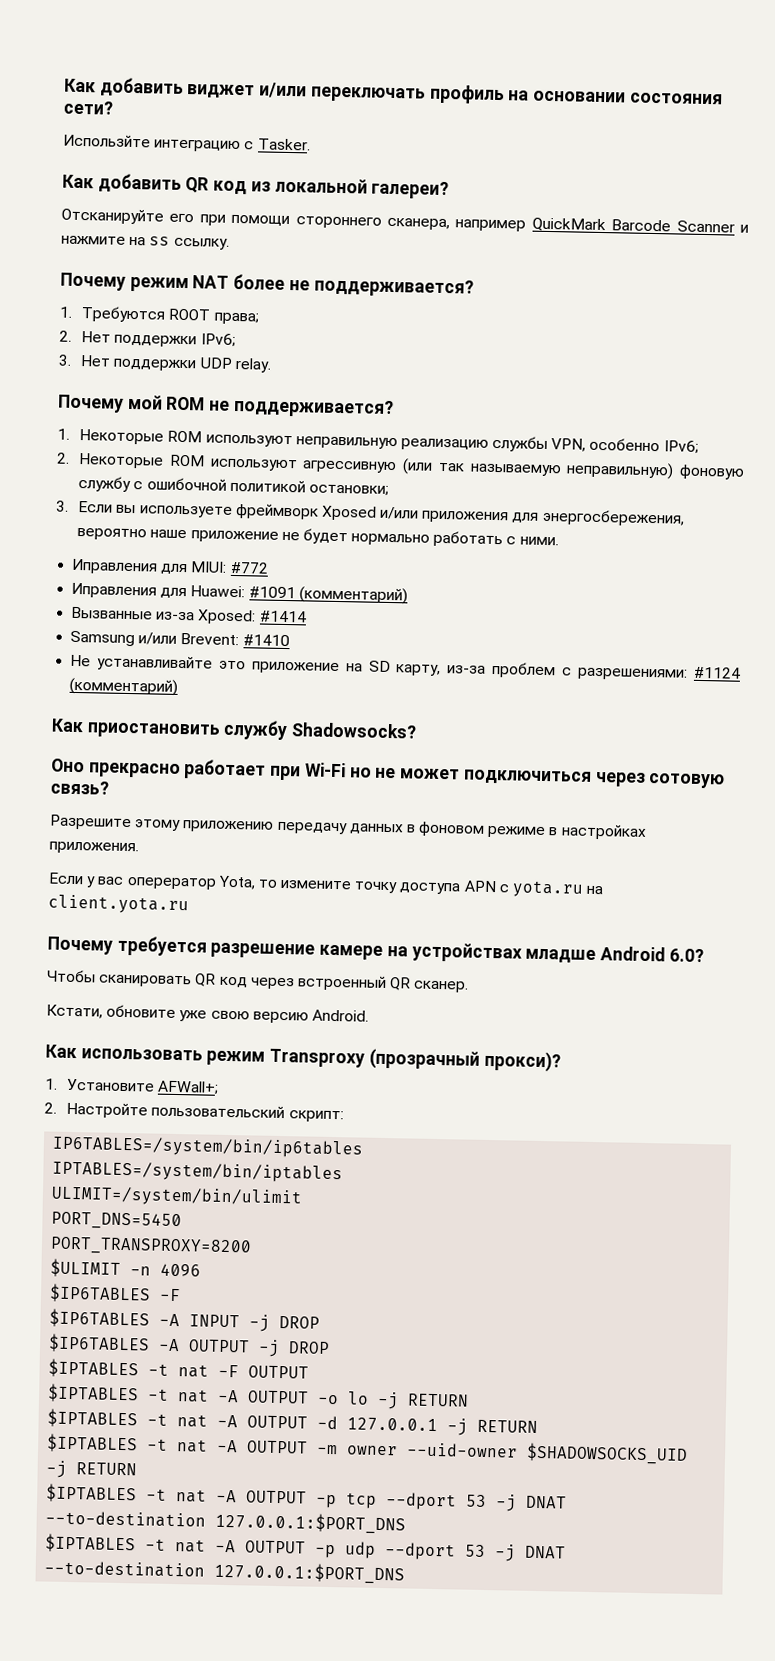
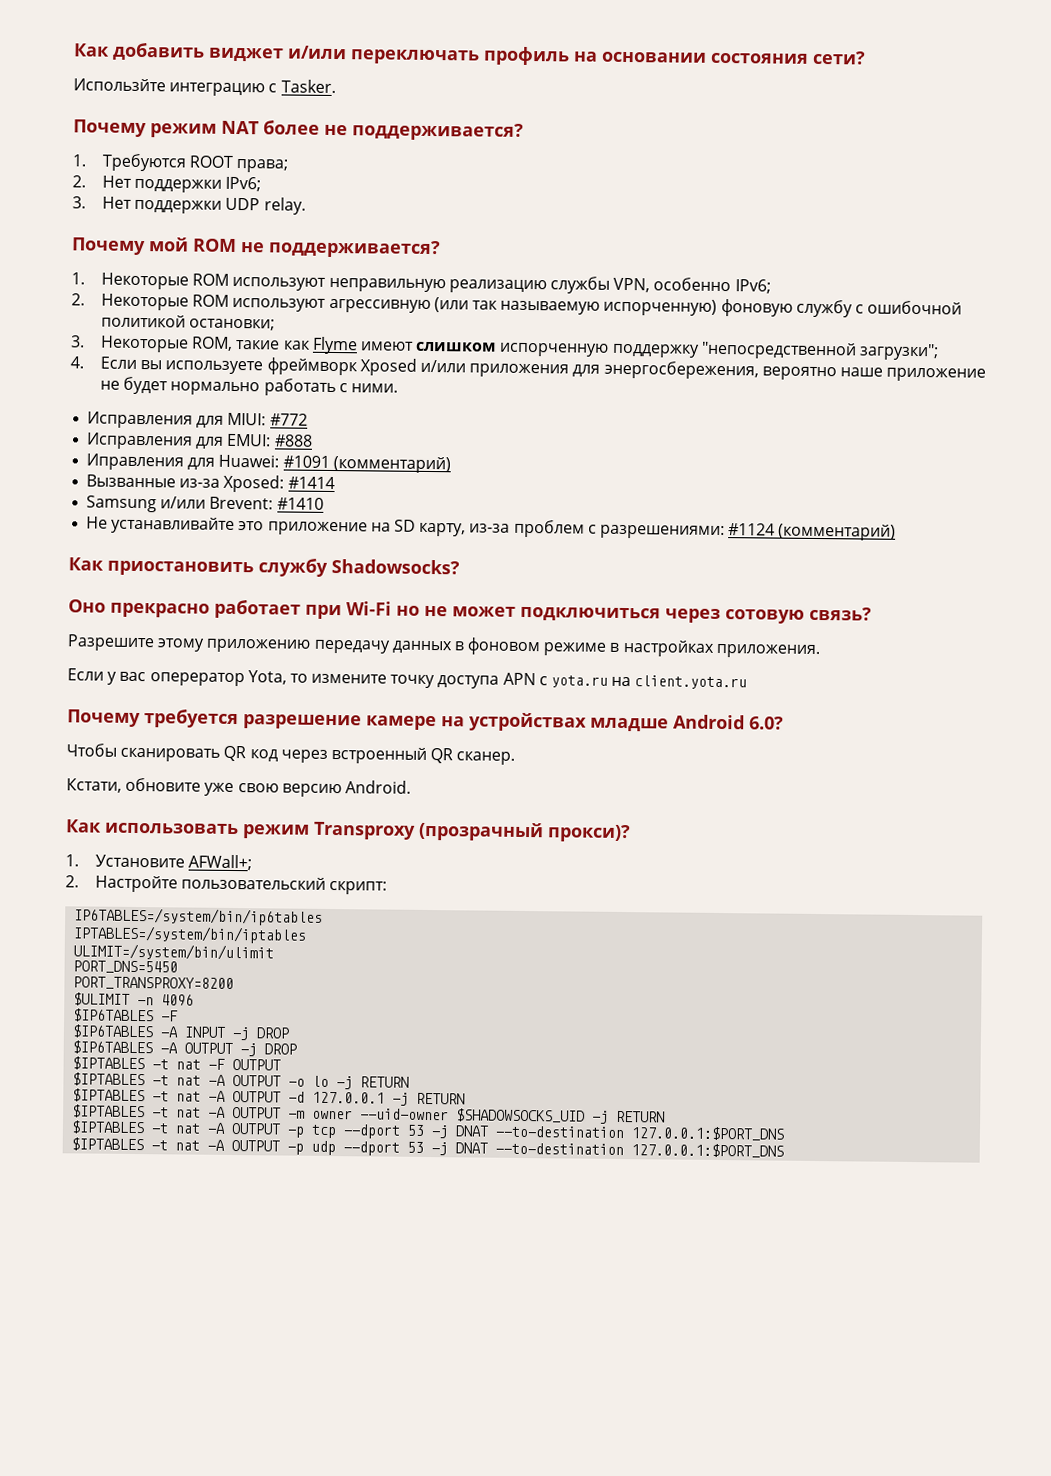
[62,173,450,200] [61,207,749,233] [61,235,230,250] // Как добавить QR код из локальной галереи? // Отсканируйте его при помощи стороннего сканера, например QuickMark Barcode Scanner и нажмите на ss ссылку. -> (336, 86) none
[566,461,675,480] неправильную) -> [603,298,718,316] испорченную)
(69, 506) none -> [100,335,939,361] [70,356,84,369] Некоторые ROM, такие как Flyme имеют слишком испорченную поддержку "непосредственной загрузки"; // 4.
[71,558,159,575] Иправления -> [87,411,194,429] Исправления
(269, 567) none -> [86,432,313,450] // Исправления для EMUI: #888

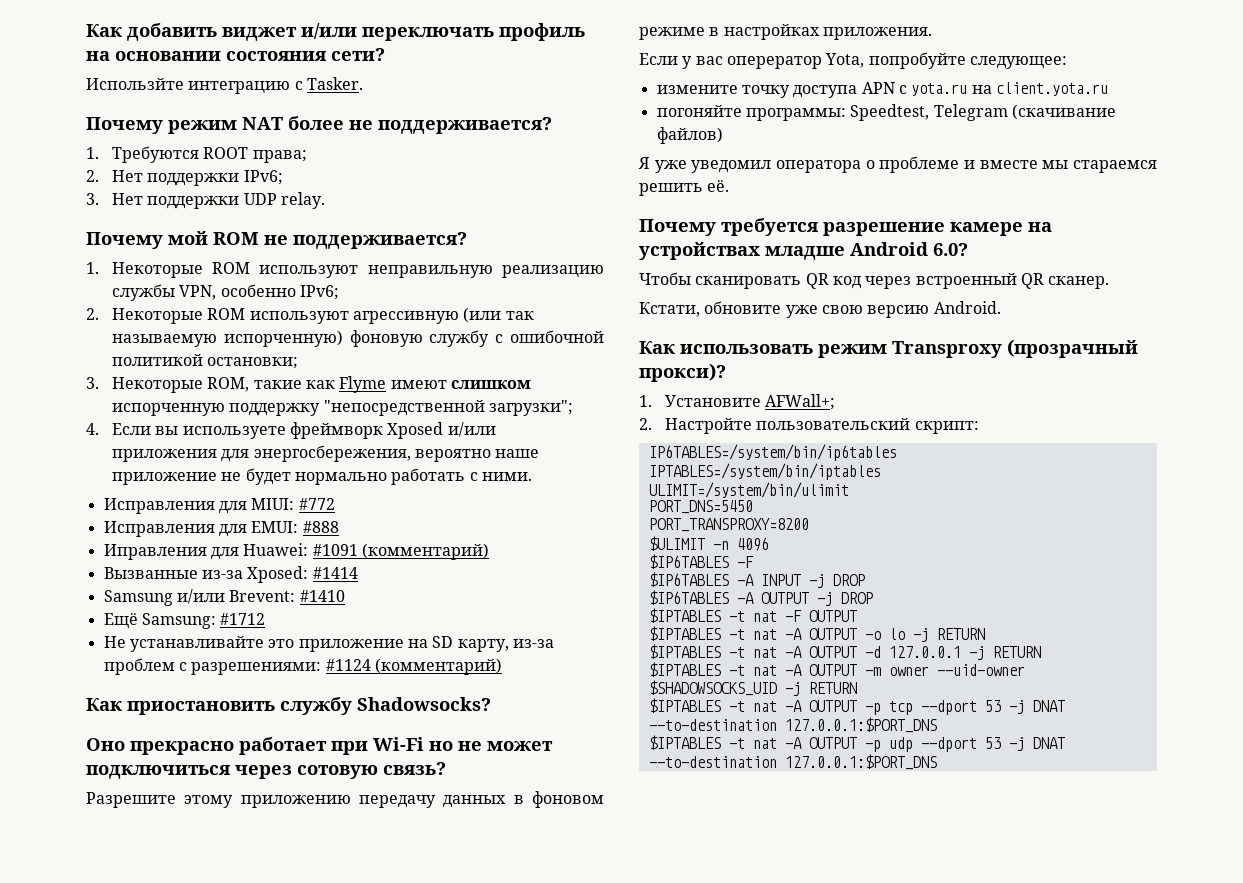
(324, 503) none -> [103,613,266,629] // Ещё Samsung: #1712
[289,673,308,683] то -> [868,52,1067,69] попробуйте следующее: //
(748, 682) none -> [656,104,1116,121] [656,127,723,144] [638,156,1157,173] [639,180,730,196] // погоняйте программы: Speedtest, Telegram (скачивание файлов) // Я уже уведомил оператора о проблеме и вместе мы стараемся решить её.

